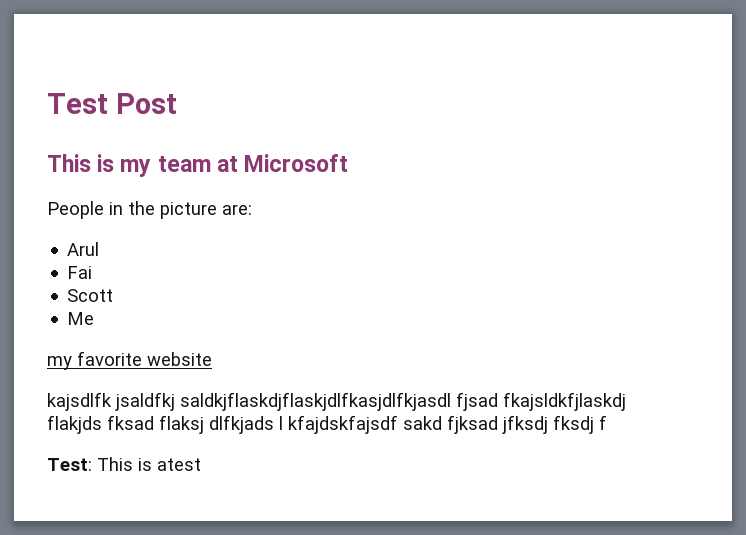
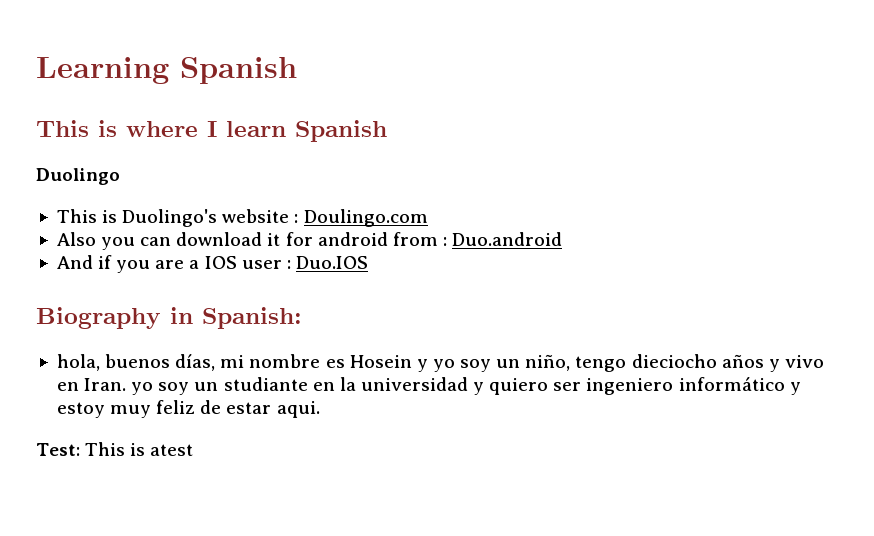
[47,93,177,114] [47,154,349,177] [47,201,252,219] [67,242,100,256] [67,266,93,279] [67,289,114,302] [67,312,95,325] [47,351,212,370] [47,392,626,411] [47,415,607,434] Test Post // This is my team at Microsoft // People in the picture are: // Arul // Fai // Scott // Me // my favorite website // kajsdlfk jsaldfkj saldkjflaskdjflaskjdlfkasjdlfkjasdl fjsad fkajsldkfjlaskdj flakjds fksad flaksj dlfkjads l kfajdskfajsdf sakd fjksad jfksdj fksdj f -> [36,57,297,84] [36,120,387,142] [36,168,120,185] [56,209,428,227] [56,232,563,250] [56,255,368,273] [36,307,302,329] [56,354,824,372] [56,377,801,395] [56,400,320,418] Learning Spanish // This is where I learn Spanish // Duolingo // This is Duolingo's website : Doulingo.com // Also you can download it for android from : Duo.android // And if you are a IOS user : Duo.IOS // Biography in Spanish: // hola, buenos días, mi nombre es Hosein y yo soy un niño, tengo dieciocho años y vivo en Iran. yo soy un studiante en la universidad y quiero ser ingeniero informático y estoy muy feliz de estar aqui.

